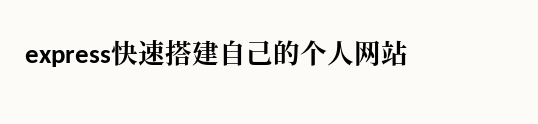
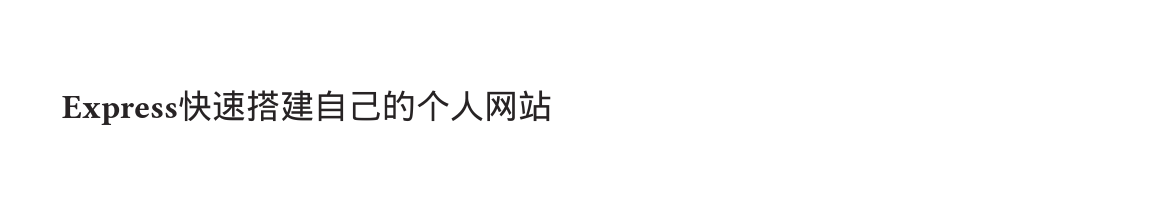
[25,50,111,67] express -> [62,95,178,125] Express

